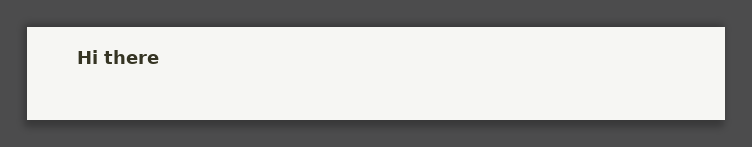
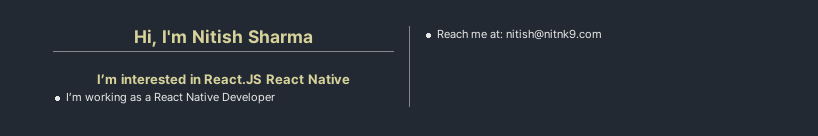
[77,50,159,64] Hi there -> [134,29,313,47] [97,73,350,85] [65,92,276,104] [436,29,602,40] Hi, I'm Nitish Sharma // I’m interested in React.JS React Native // I’m working as a React Native Developer // Reach me at: nitish@nitnk9.com

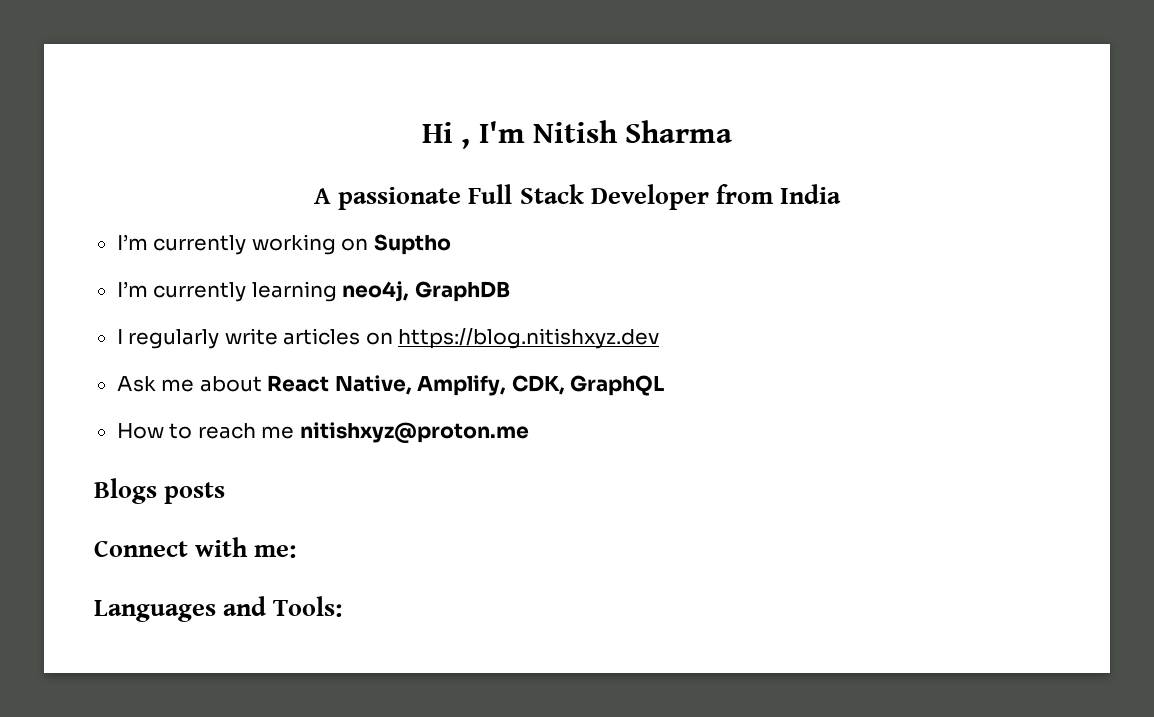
[134,29,158,47] Hi, -> [422,122,471,149] Hi ,
[97,73,350,85] [65,92,276,104] [436,29,602,40] I’m interested in React.JS React Native // I’m working as a React Native Developer // Reach me at: nitish@nitnk9.com -> [314,184,841,210] [116,234,451,255] [116,281,510,302] [116,328,660,349] [116,375,665,396] [116,422,529,444] [94,478,226,504] [94,537,297,558] [94,596,343,622] A passionate Full Stack Developer from India // I’m currently working on Suptho // I’m currently learning neo4j, GraphDB // I regularly write articles on https://blog.nitishxyz.dev // Ask me about React Native, Amplify, CDK, GraphQL // How to reach me nitishxyz@proton.me // Blogs posts // Connect with me: // Languages and Tools:

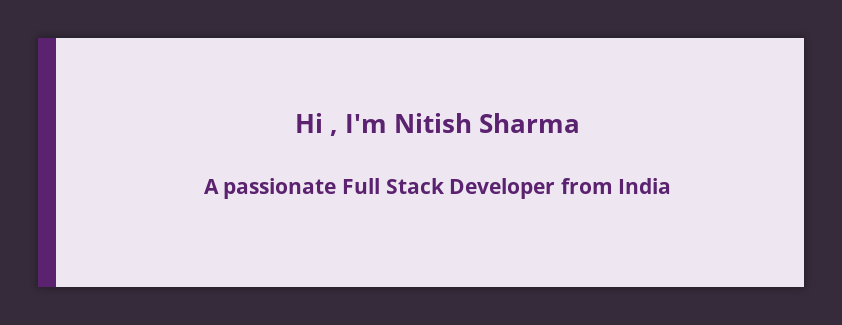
[116,234,451,255] [116,281,510,302] [116,328,660,349] [116,375,665,396] [116,422,529,444] [94,478,226,504] [94,537,297,558] [94,596,343,622] // I’m currently working on Suptho // I’m currently learning neo4j, GraphDB // I regularly write articles on https://blog.nitishxyz.dev // Ask me about React Native, Amplify, CDK, GraphQL // How to reach me nitishxyz@proton.me // Blogs posts // Connect with me: // Languages and Tools: -> (672, 186) none

